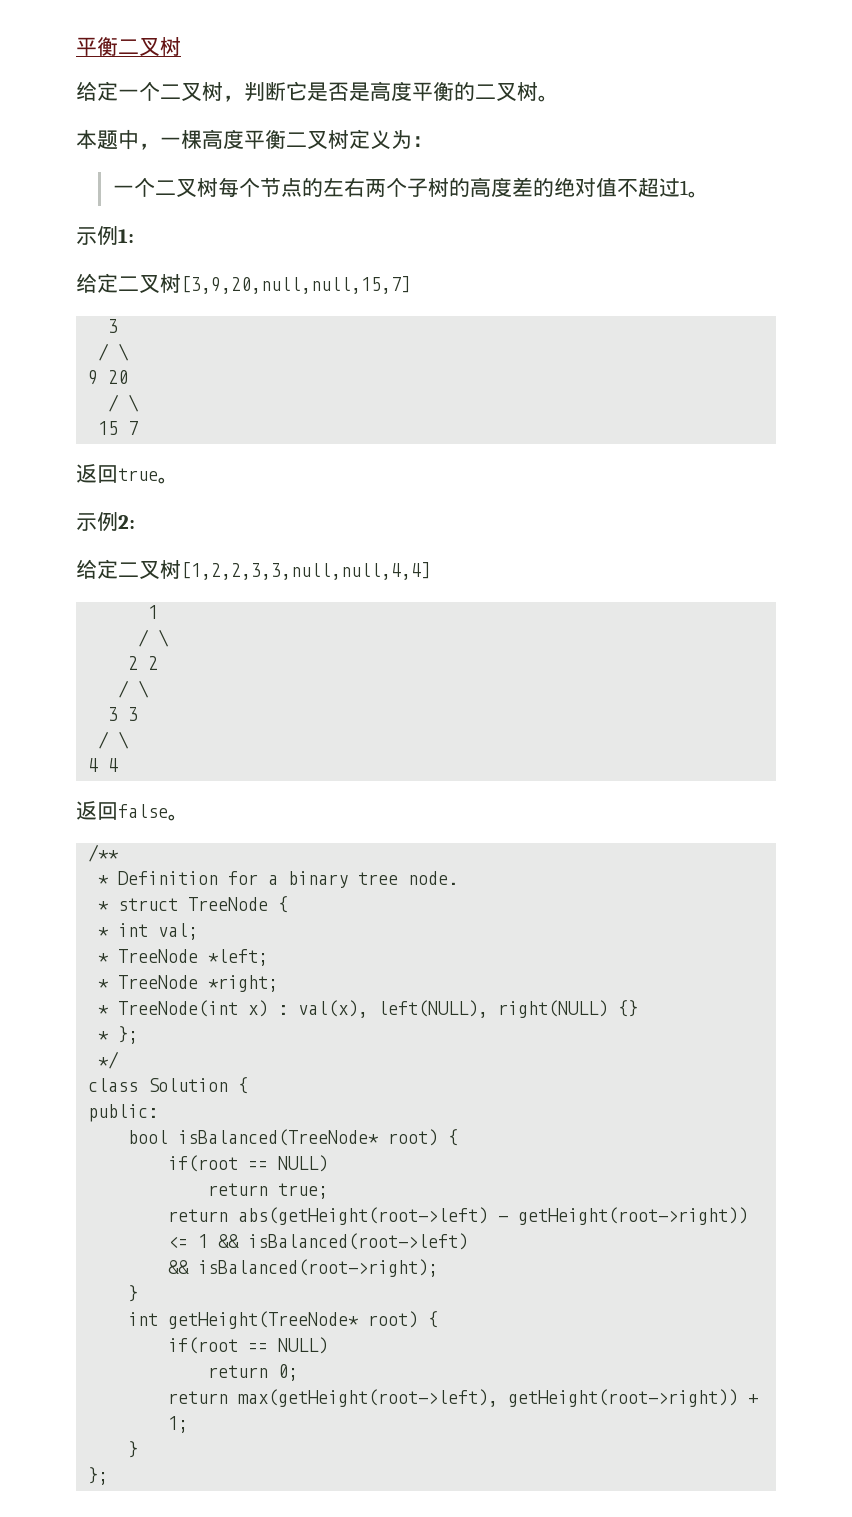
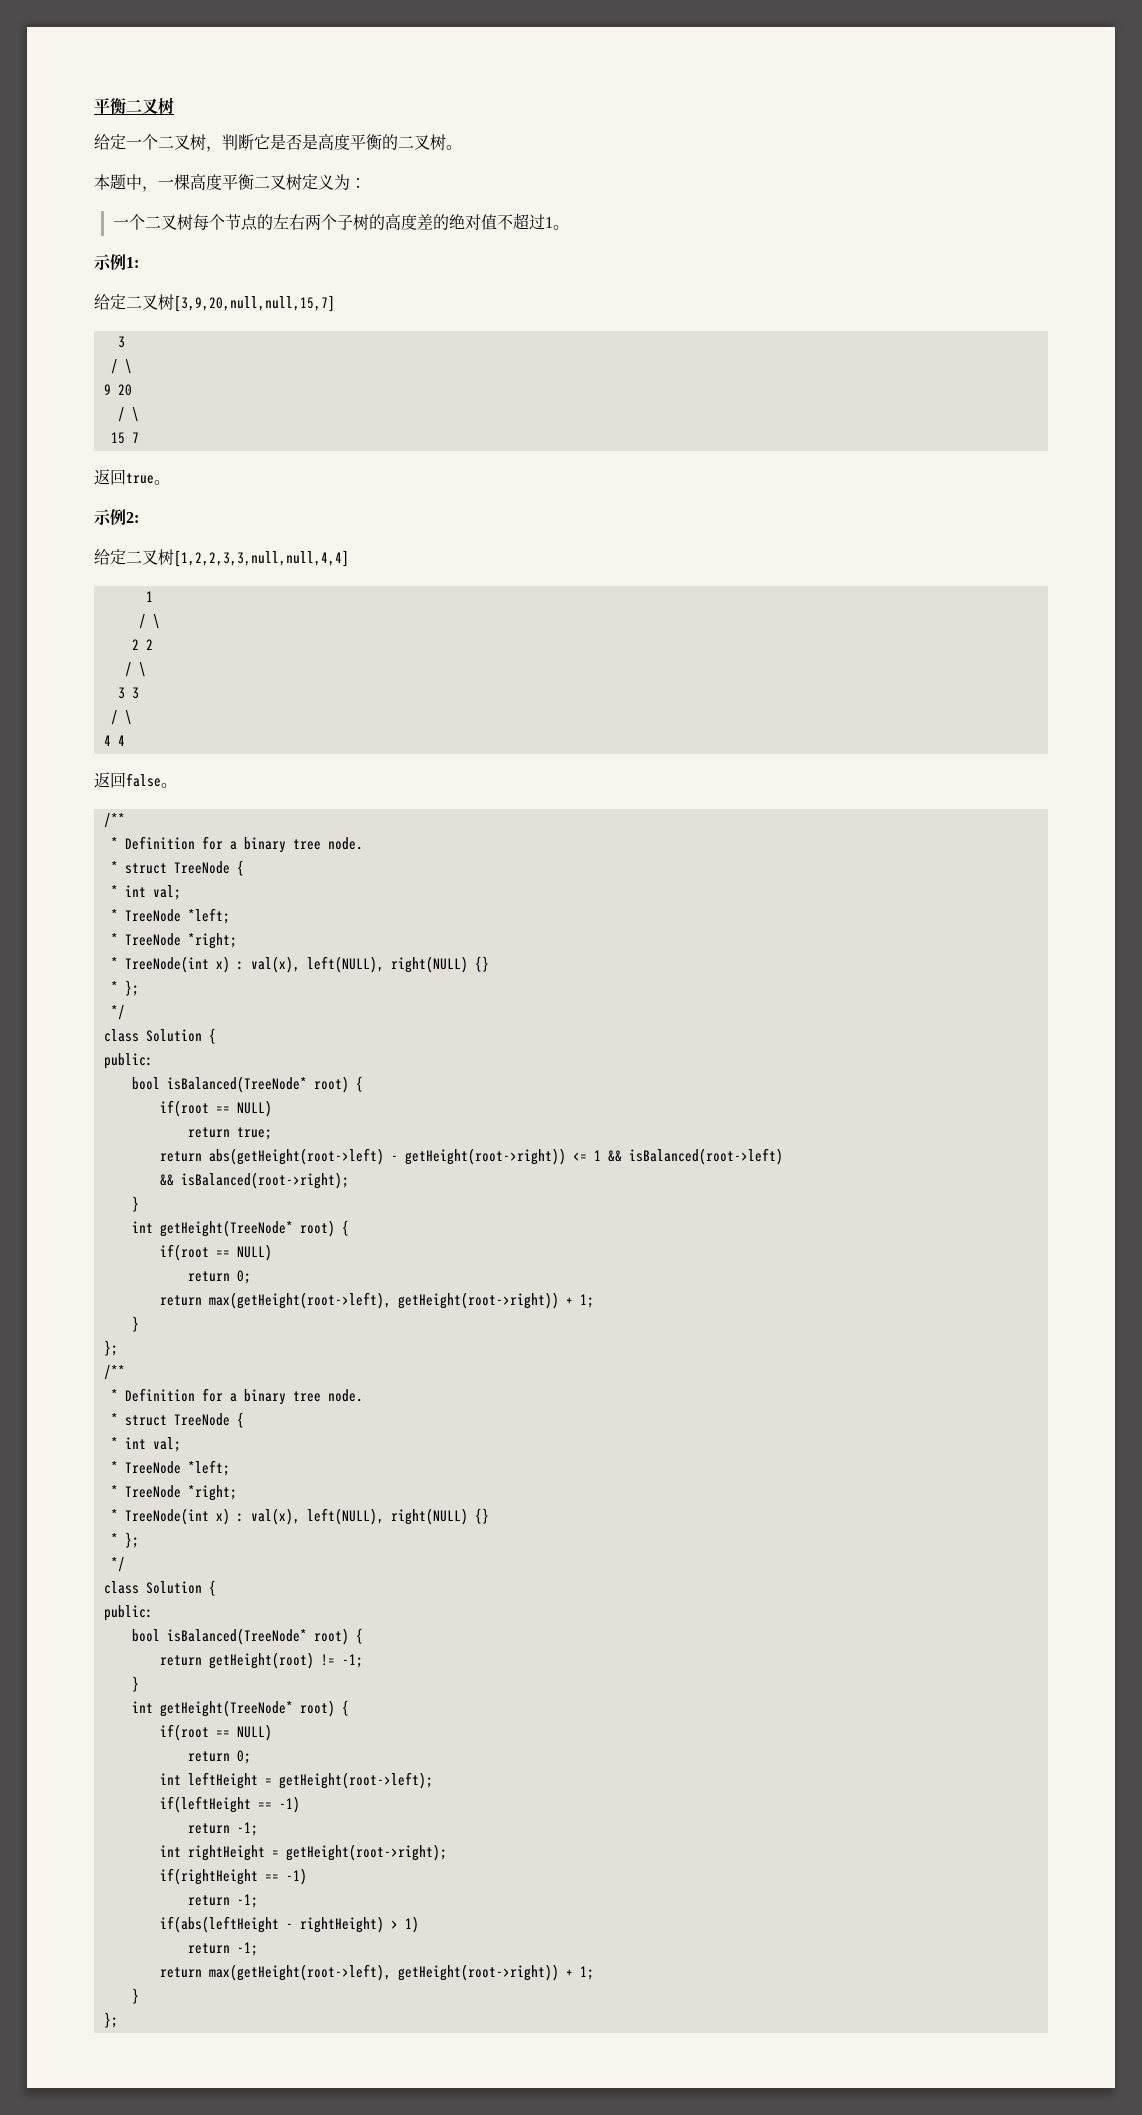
(109, 1476) none -> [103,1365,125,1380] [110,1388,363,1405] [110,1412,244,1428] [110,1437,181,1452] [110,1460,230,1476] [110,1485,237,1501] [110,1508,489,1525] [110,1532,139,1548] [110,1557,125,1572] [103,1580,216,1596] [103,1605,153,1621] [131,1628,363,1645] [159,1652,363,1669] [131,1676,139,1692] [131,1700,349,1717] [159,1724,272,1741] [187,1750,251,1764] [159,1772,433,1789] [159,1796,300,1813] [187,1822,258,1836] [159,1844,447,1861] [159,1868,307,1885] [187,1894,258,1908] [159,1916,419,1933] [187,1942,258,1956] [159,1964,594,1981] [131,1988,139,2004] [103,2012,118,2028] // /** // * Definition for a binary tree node. // * struct TreeNode { // * int val; // * TreeNode *left; // * TreeNode *right; // * TreeNode(int x) : val(x), left(NULL), right(NULL) {} // * }; // */ // class Solution { // public: // bool isBalanced(TreeNode* root) { // return getHeight(root) != -1; // } // int getHeight(TreeNode* root) { // if(root == NULL) // return 0; // int leftHeight = getHeight(root->left); // if(leftHeight == -1) // return -1; // int rightHeight = getHeight(root->right); // if(rightHeight == -1) // return -1; // if(abs(leftHeight - rightHeight) > 1) // return -1; // return max(getHeight(root->left), getHeight(root->right)) + 1; // } // };

